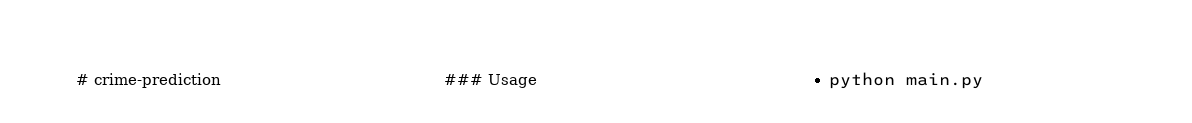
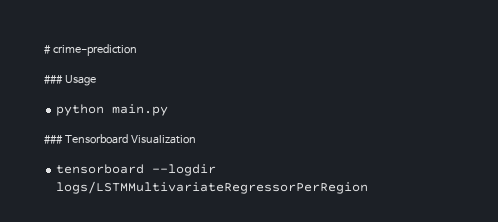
(983, 81) none -> [44,134,196,144] [56,164,217,176] [56,181,369,194] // ### Tensorboard Visualization // tensorboard --logdir logs/LSTMMultivariateRegressorPerRegion

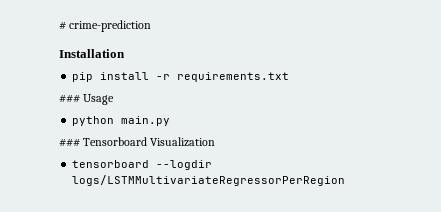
(137, 50) none -> [59,49,125,58] [72,72,290,82] // Installation // pip install -r requirements.txt

